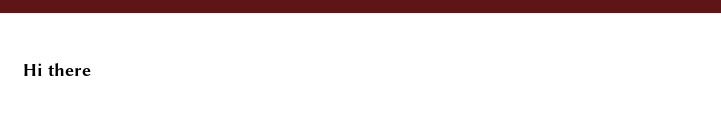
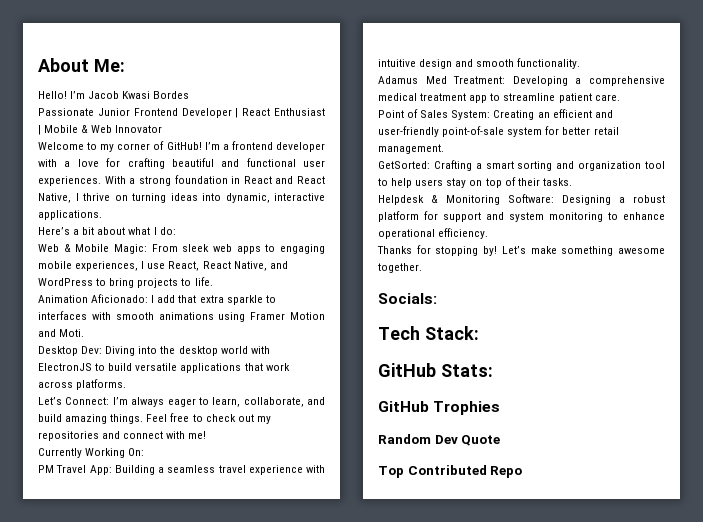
[23,63,91,76] Hi there -> [38,58,125,72] [38,91,190,99] [38,108,326,118] [38,125,163,135] [38,141,325,152] [38,158,325,169] [38,175,325,186] [38,193,325,203] [38,210,102,220] [38,227,176,235] [38,244,325,254] [38,261,288,271] [38,277,213,288] [38,294,276,305] [38,311,325,322] [38,329,85,337] [38,346,270,356] [38,363,290,373] [38,379,127,390] [38,397,325,407] [38,413,271,424] [38,431,207,441] [38,448,145,458] [38,465,325,475] [378,58,581,69] [378,76,665,86] [378,93,620,103] [378,109,613,120] [378,126,619,137] [378,144,444,154] [378,160,665,171] [378,177,572,188] [378,194,665,205] [378,211,665,222] [378,228,489,239] [377,245,665,256] [378,263,422,273] [378,293,437,304] [378,326,479,340] [378,363,493,377] [378,401,501,415] [378,434,501,446] [378,465,523,478] About Me: // Hello! I’m Jacob Kwasi Bordes // Passionate Junior Frontend Developer | React Enthusiast | Mobile & Web Innovator // Welcome to my corner of GitHub! I’m a frontend developer with a love for crafting beautiful and functional user experiences. With a strong foundation in React and React Native, I thrive on turning ideas into dynamic, interactive applications. // Here’s a bit about what I do: // Web & Mobile Magic: From sleek web apps to engaging mobile experiences, I use React, React Native, and WordPress to bring projects to life. // Animation Aficionado: I add that extra sparkle to interfaces with smooth animations using Framer Motion and Moti. // Desktop Dev: Diving into the desktop world with ElectronJS to build versatile applications that work across platforms. // Let’s Connect: I’m always eager to learn, collaborate, and build amazing things. Feel free to check out my repositories and connect with me! // Currently Working On: // PM Travel App: Building a seamless travel experience with intuitive design and smooth functionality. // Adamus Med Treatment: Developing a comprehensive medical treatment app to streamline patient care. // Point of Sales System: Creating an efficient and user-friendly point-of-sale system for better retail management. // GetSorted: Crafting a smart sorting and organization tool to help users stay on top of their tasks. // Helpdesk & Monitoring Software: Designing a robust platform for support and system monitoring to enhance operational efficiency. // Thanks for stopping by! Let’s make something awesome together. // Socials: // Tech Stack: // GitHub Stats: // GitHub Trophies // Random Dev Quote // Top Contributed Repo

